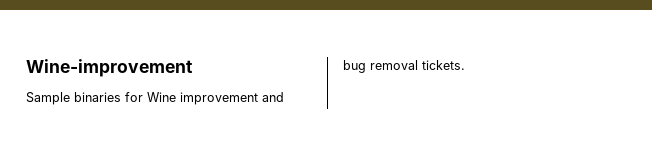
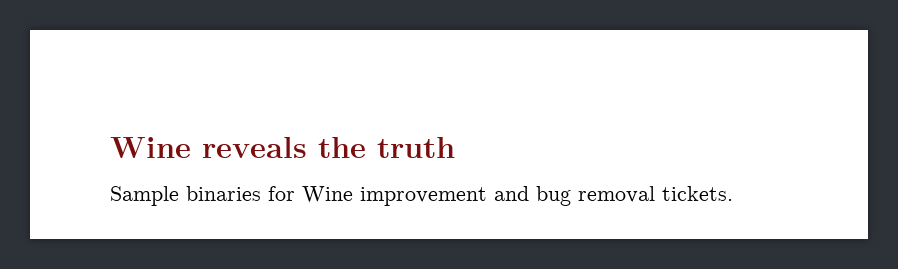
[26,59,193,77] Wine-improvement -> [110,137,455,158] Wine reveals the truth

